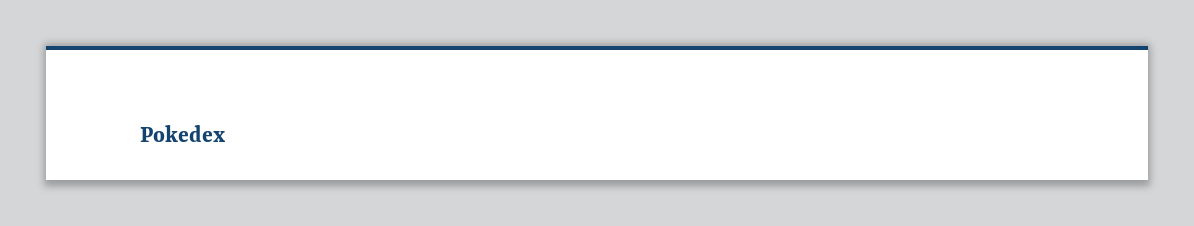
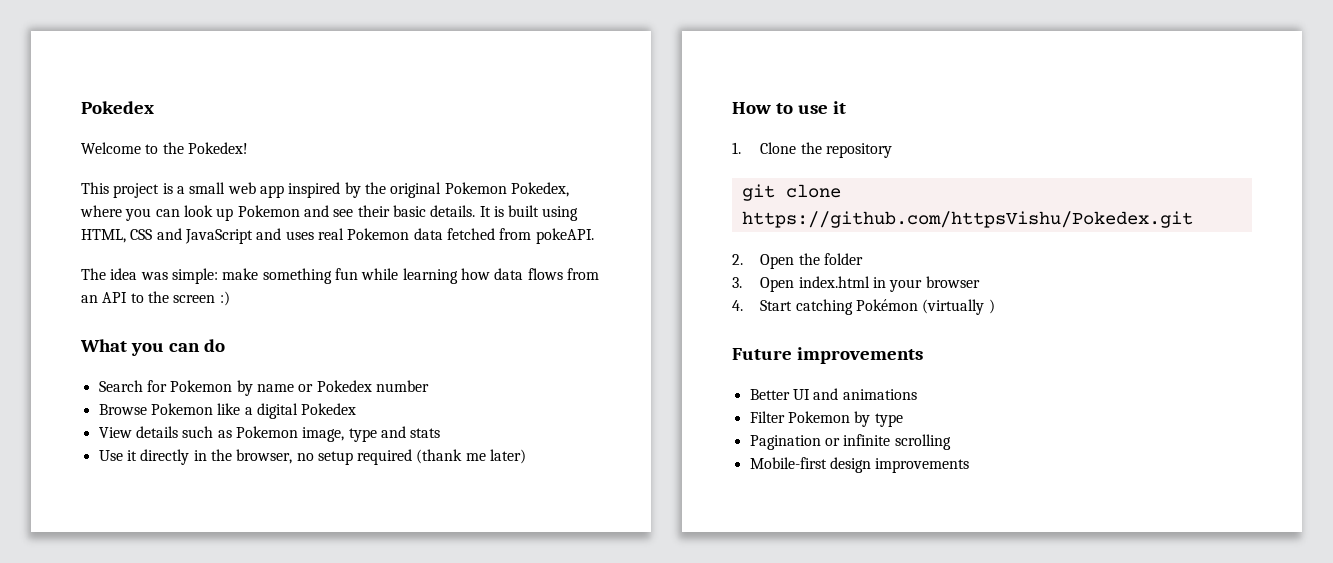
[140,125,225,142] Pokedex -> [81,101,154,114] [81,142,248,154] [81,182,569,198] [80,205,579,221] [81,228,594,244] [81,268,599,284] [81,291,230,306] [80,339,225,356] [98,380,429,396] [98,403,357,419] [98,426,441,442] [98,449,527,465] [732,101,846,114] [732,142,892,158] [741,184,841,201] [741,211,1193,228] [732,253,863,269] [732,276,980,292] [732,299,995,315] [732,347,923,364] [749,388,917,400] [749,411,903,427] [749,434,951,450] [749,457,970,473] Pokedex // Welcome to the Pokedex! // This project is a small web app inspired by the original Pokemon Pokedex, where you can look up Pokemon and see their basic details. It is built using HTML, CSS and JavaScript and uses real Pokemon data fetched from pokeAPI. // The idea was simple: make something fun while learning how data flows from an API to the screen :) // What you can do // Search for Pokemon by name or Pokedex number // Browse Pokemon like a digital Pokedex // View details such as Pokemon image, type and stats // Use it directly in the browser, no setup required (thank me later) // How to use it // 1. Clone the repository // git clone https://github.com/httpsVishu/Pokedex.git // 2. Open the folder // 3. Open index.html in your browser // 4. Start catching Pokémon (virtually ) // Future improvements // Better UI and animations // Filter Pokemon by type // Pagination or infinite scrolling // Mobile-first design improvements

